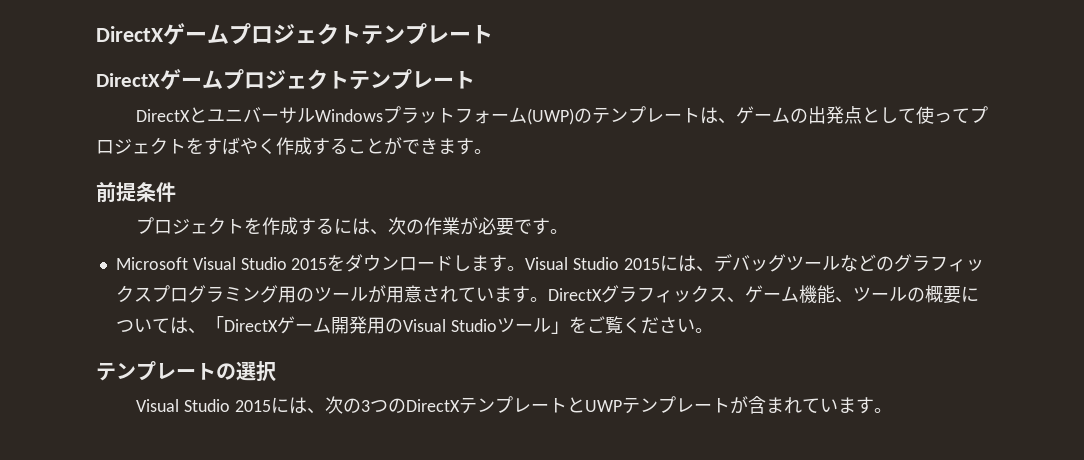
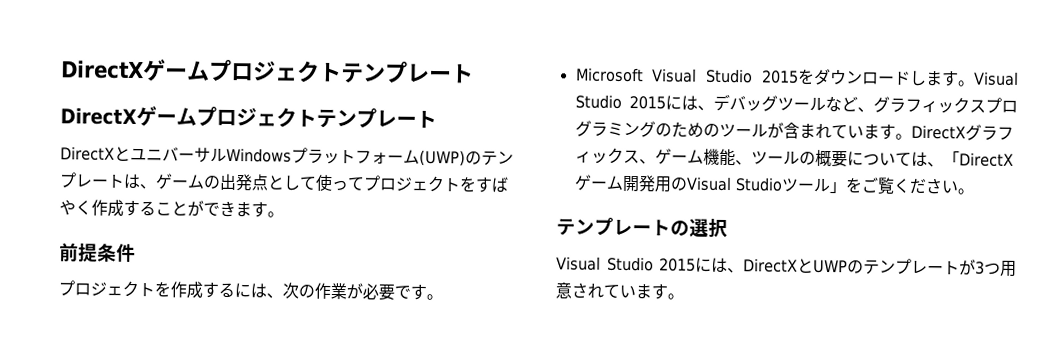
[876,256,895,271] の -> [857,107,874,113] 、
[277,286,296,303] 用 -> [654,121,704,138] のため
[385,285,440,303] 用意さ -> [782,122,816,139] 含ま
[324,396,622,414] 次の3つのDirectXテンプレートとUWP -> [743,258,864,274] DirectXとUWPの
[747,396,784,414] 含ま -> [975,260,1017,277] [555,282,588,299] 3つ用意さ

